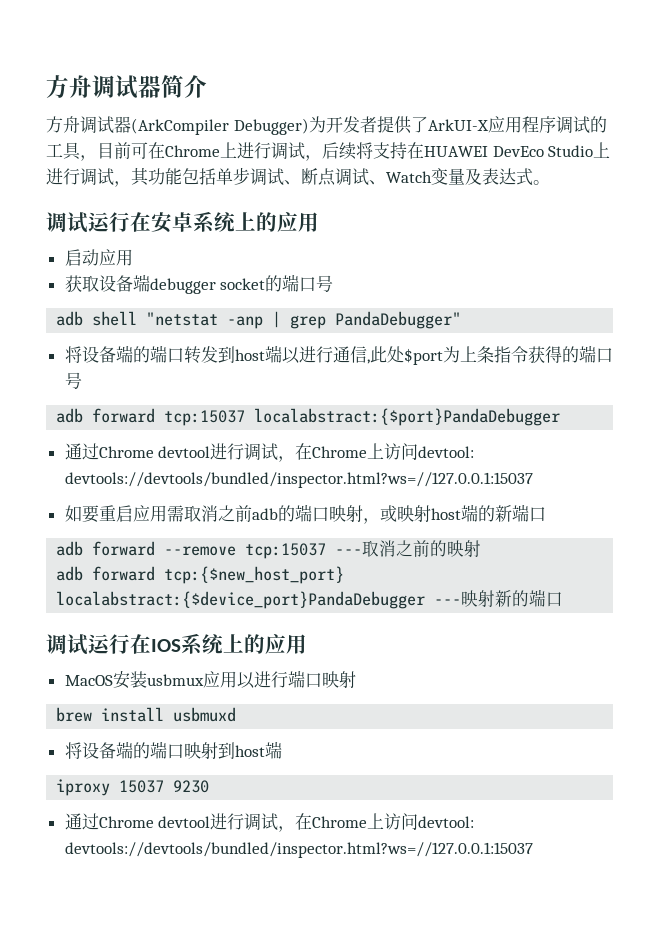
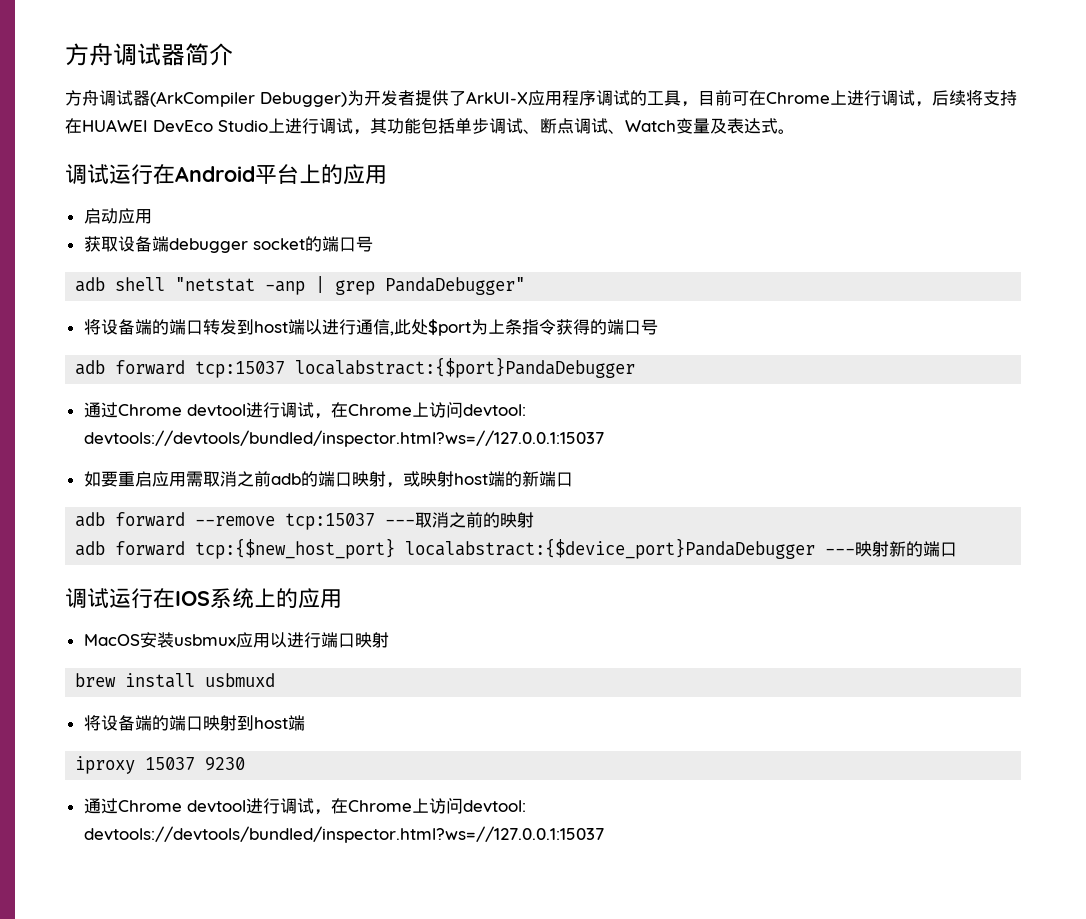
[151,211,236,233] 安卓系统 -> [175,164,299,184] Android平台

